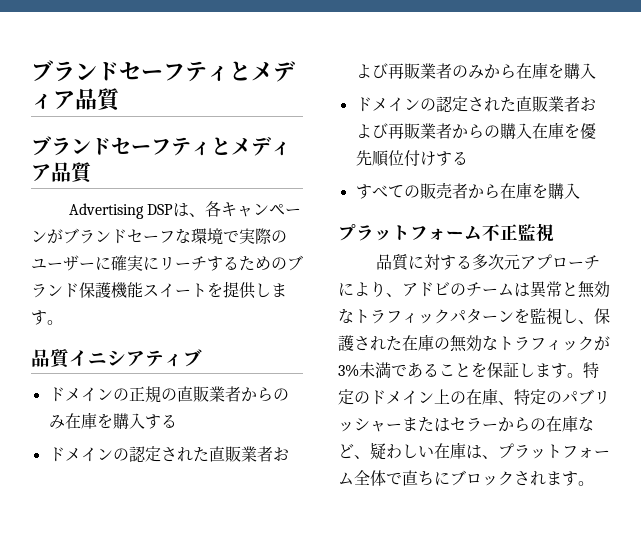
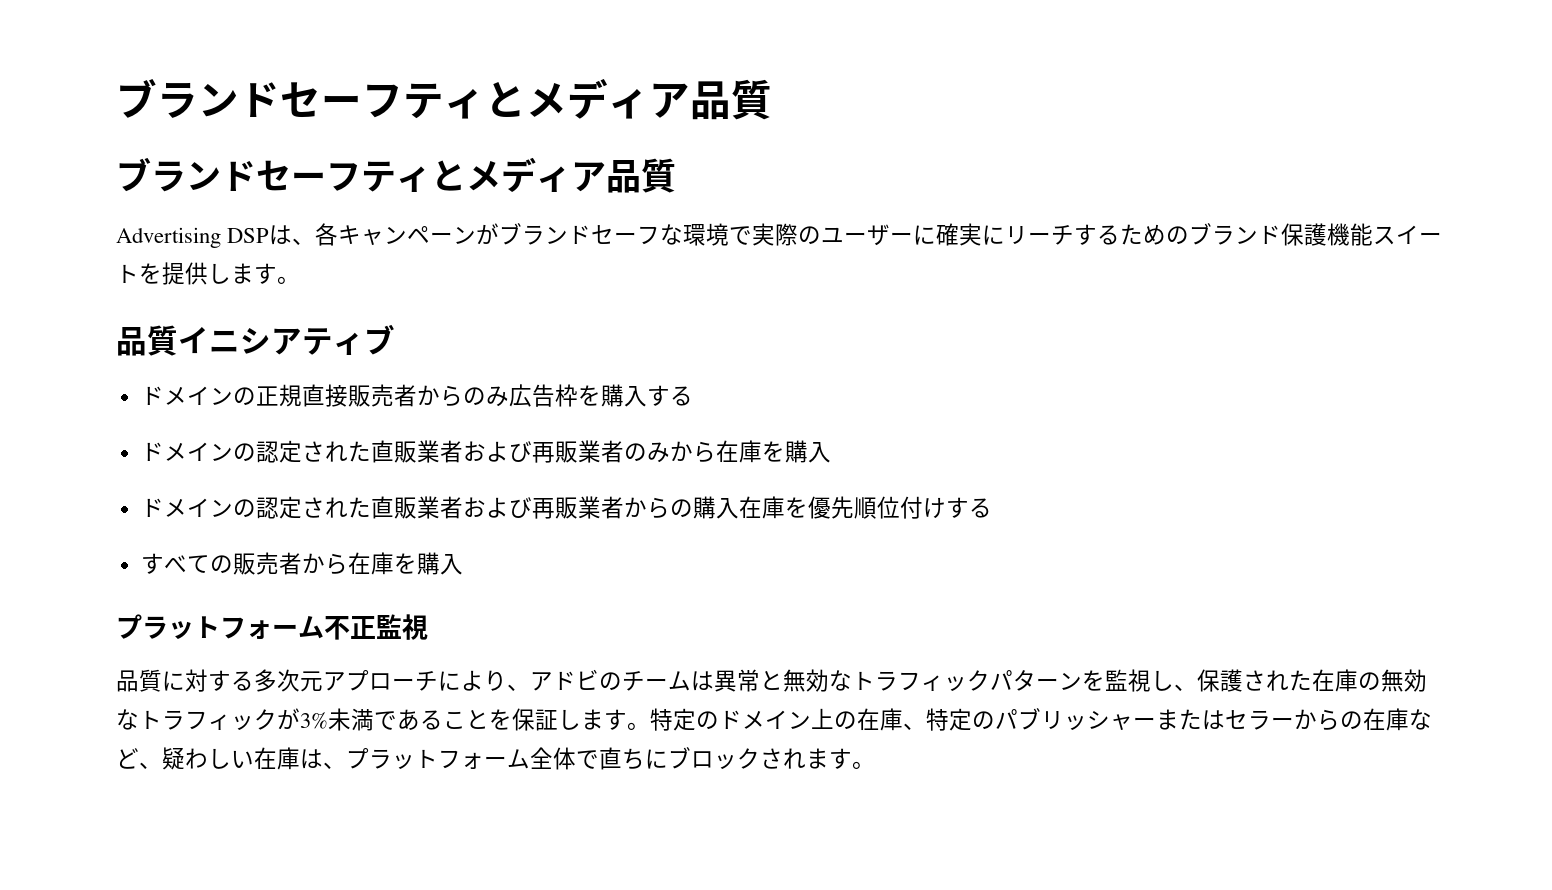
[160,386,225,402] の直販業 -> [301,384,394,407] 直接販売
[64,412,97,429] 在庫 -> [508,384,578,407] 広告枠

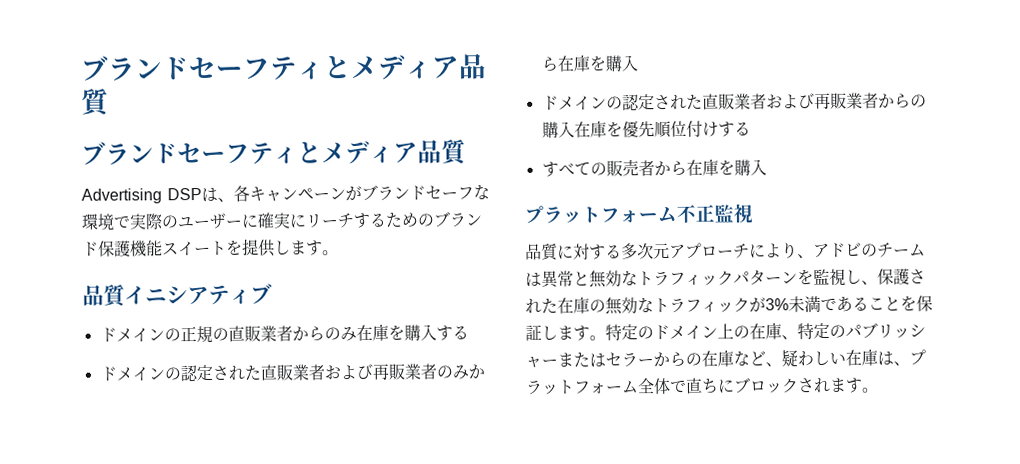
[301,384,394,407] 直接販売 -> [211,325,277,342] の直販業
[508,384,578,407] 広告枠 -> [355,323,389,341] 在庫

